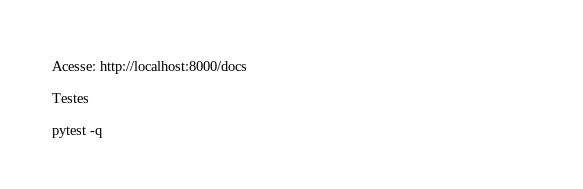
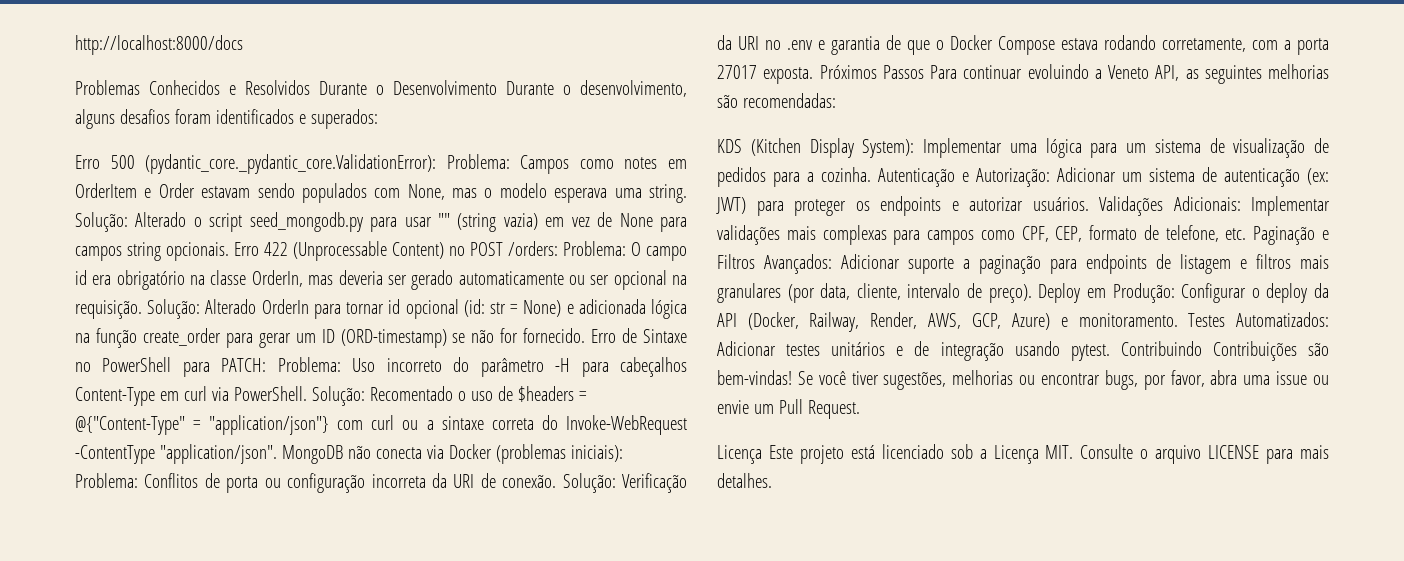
[52,61,96,71] Acesse: -> (75, 45) none
[52,93,89,103] [52,126,102,138] Testes // pytest -q -> [75,80,687,97] [75,109,378,129] [75,154,687,174] [75,183,688,203] [75,212,688,232] [75,241,687,261] [75,270,688,290] [75,299,688,319] [75,328,687,348] [75,357,688,377] [75,386,587,406] [75,415,687,435] [75,444,623,464] [75,473,687,493] [717,35,1329,55] [717,64,1329,84] [717,93,836,108] [717,138,1329,158] [717,167,1329,187] [716,196,1330,216] [717,225,1329,245] [717,254,1329,274] [717,283,1330,303] [717,312,1329,332] [717,341,1329,361] [717,370,1329,390] [717,399,860,419] [717,444,1329,464] [717,473,772,488] Problemas Conhecidos e Resolvidos Durante o Desenvolvimento Durante o desenvolvimento, alguns desafios foram identificados e superados: // Erro 500 (pydantic_core._pydantic_core.ValidationError): Problema: Campos como notes em OrderItem e Order estavam sendo populados com None, mas o modelo esperava uma string. Solução: Alterado o script seed_mongodb.py para usar "" (string vazia) em vez de None para campos string opcionais. Erro 422 (Unprocessable Content) no POST /orders: Problema: O campo id era obrigatório na classe OrderIn, mas deveria ser gerado automaticamente ou ser opcional na requisição. Solução: Alterado OrderIn para tornar id opcional (id: str = None) e adicionada lógica na função create_order para gerar um ID (ORD-timestamp) se não for fornecido. Erro de Sintaxe no PowerShell para PATCH: Problema: Uso incorreto do parâmetro -H para cabeçalhos Content-Type em curl via PowerShell. Solução: Recomentado o uso de $headers = @{"Content-Type" = "application/json"} com curl ou a sintaxe correta do Invoke-WebRequest -ContentType "application/json". MongoDB não conecta via Docker (problemas iniciais): Problema: Conflitos de porta ou configuração incorreta da URI de conexão. Solução: Verificação da URI no .env e garantia de que o Docker Compose estava rodando corretamente, com a porta 27017 exposta. Próximos Passos Para continuar evoluindo a Veneto API, as seguintes melhorias são recomendadas: // KDS (Kitchen Display System): Implementar uma lógica para um sistema de visualização de pedidos para a cozinha. Autenticação e Autorização: Adicionar um sistema de autenticação (ex: JWT) para proteger os endpoints e autorizar usuários. Validações Adicionais: Implementar validações mais complexas para campos como CPF, CEP, formato de telefone, etc. Paginação e Filtros Avançados: Adicionar suporte a paginação para endpoints de listagem e filtros mais granulares (por data, cliente, intervalo de preço). Deploy em Produção: Configurar o deploy da API (Docker, Railway, Render, AWS, GCP, Azure) e monitoramento. Testes Automatizados: Adicionar testes unitários e de integração usando pytest. Contribuindo Contribuições são bem-vindas! Se você tiver sugestões, melhorias ou encontrar bugs, por favor, abra uma issue ou envie um Pull Request. // Licença Este projeto está licenciado sob a Licença MIT. Consulte o arquivo LICENSE para mais detalhes.

